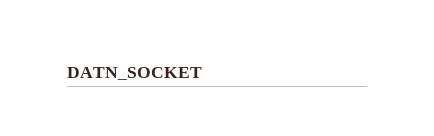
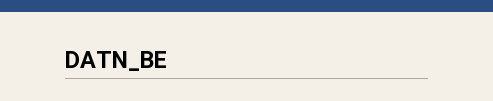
[67,67,202,80] DATN_SOCKET -> [65,51,167,71] DATN_BE

